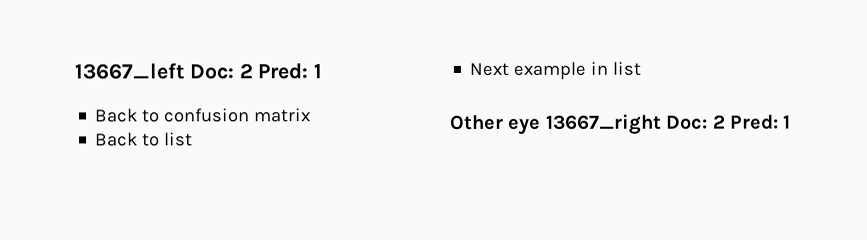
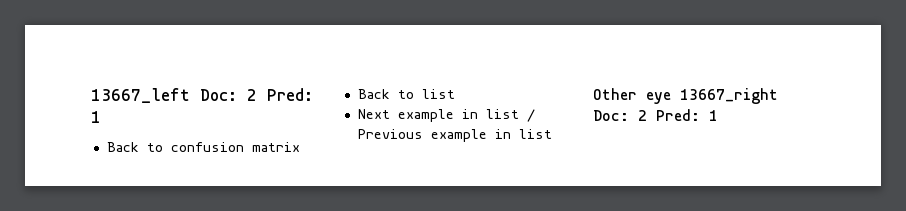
(642, 68) none -> [526,109,535,122] [357,129,552,142] / Previous example in list

